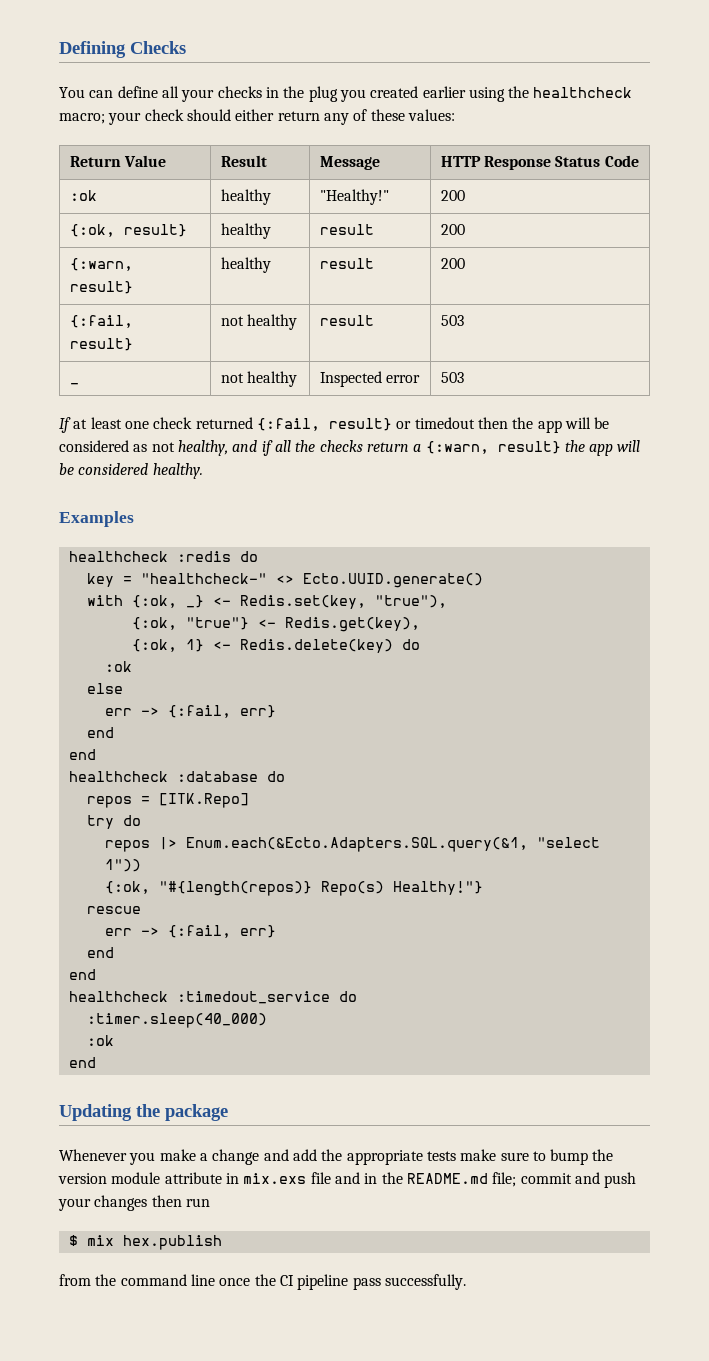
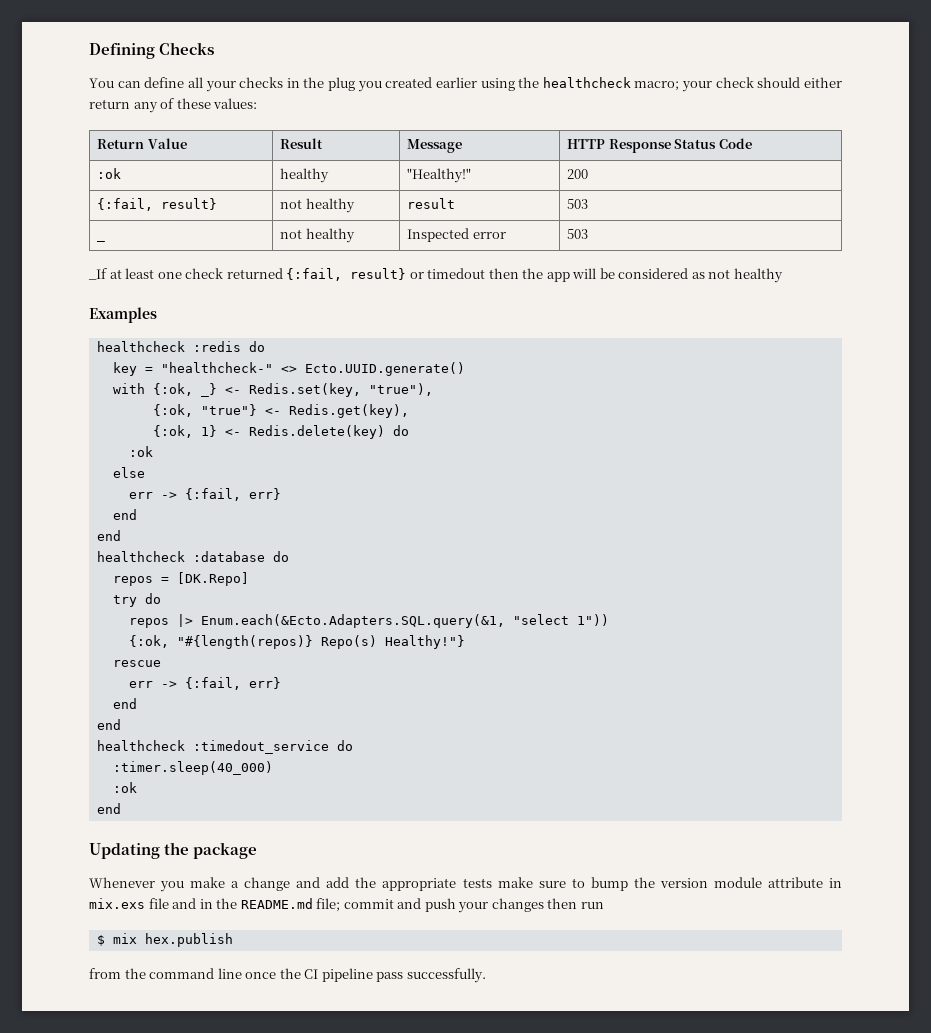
[69,224,187,237] [220,223,271,239] [319,224,374,235] [440,224,465,235] [69,258,133,271] [69,281,133,294] [220,257,271,273] [319,258,374,269] [440,258,465,269] // {:ok, result} | healthy | result | 200 // {:warn, result} | healthy | result | 200 -> (589, 174) none
[59,417,71,433] If -> [88,268,107,280] _If
[177,440,641,456] [59,463,203,479] healthy, and if all the checks return a {:warn, result} the app will be considered healthy. -> [733,268,783,283] healthy
[158,793,249,808] [ITK.Repo] -> [176,572,249,586] [DK.Repo]

